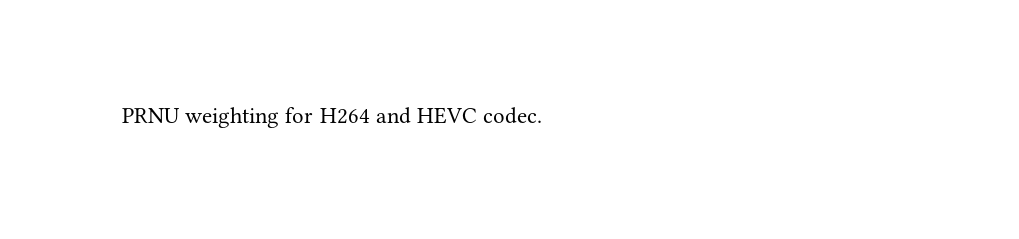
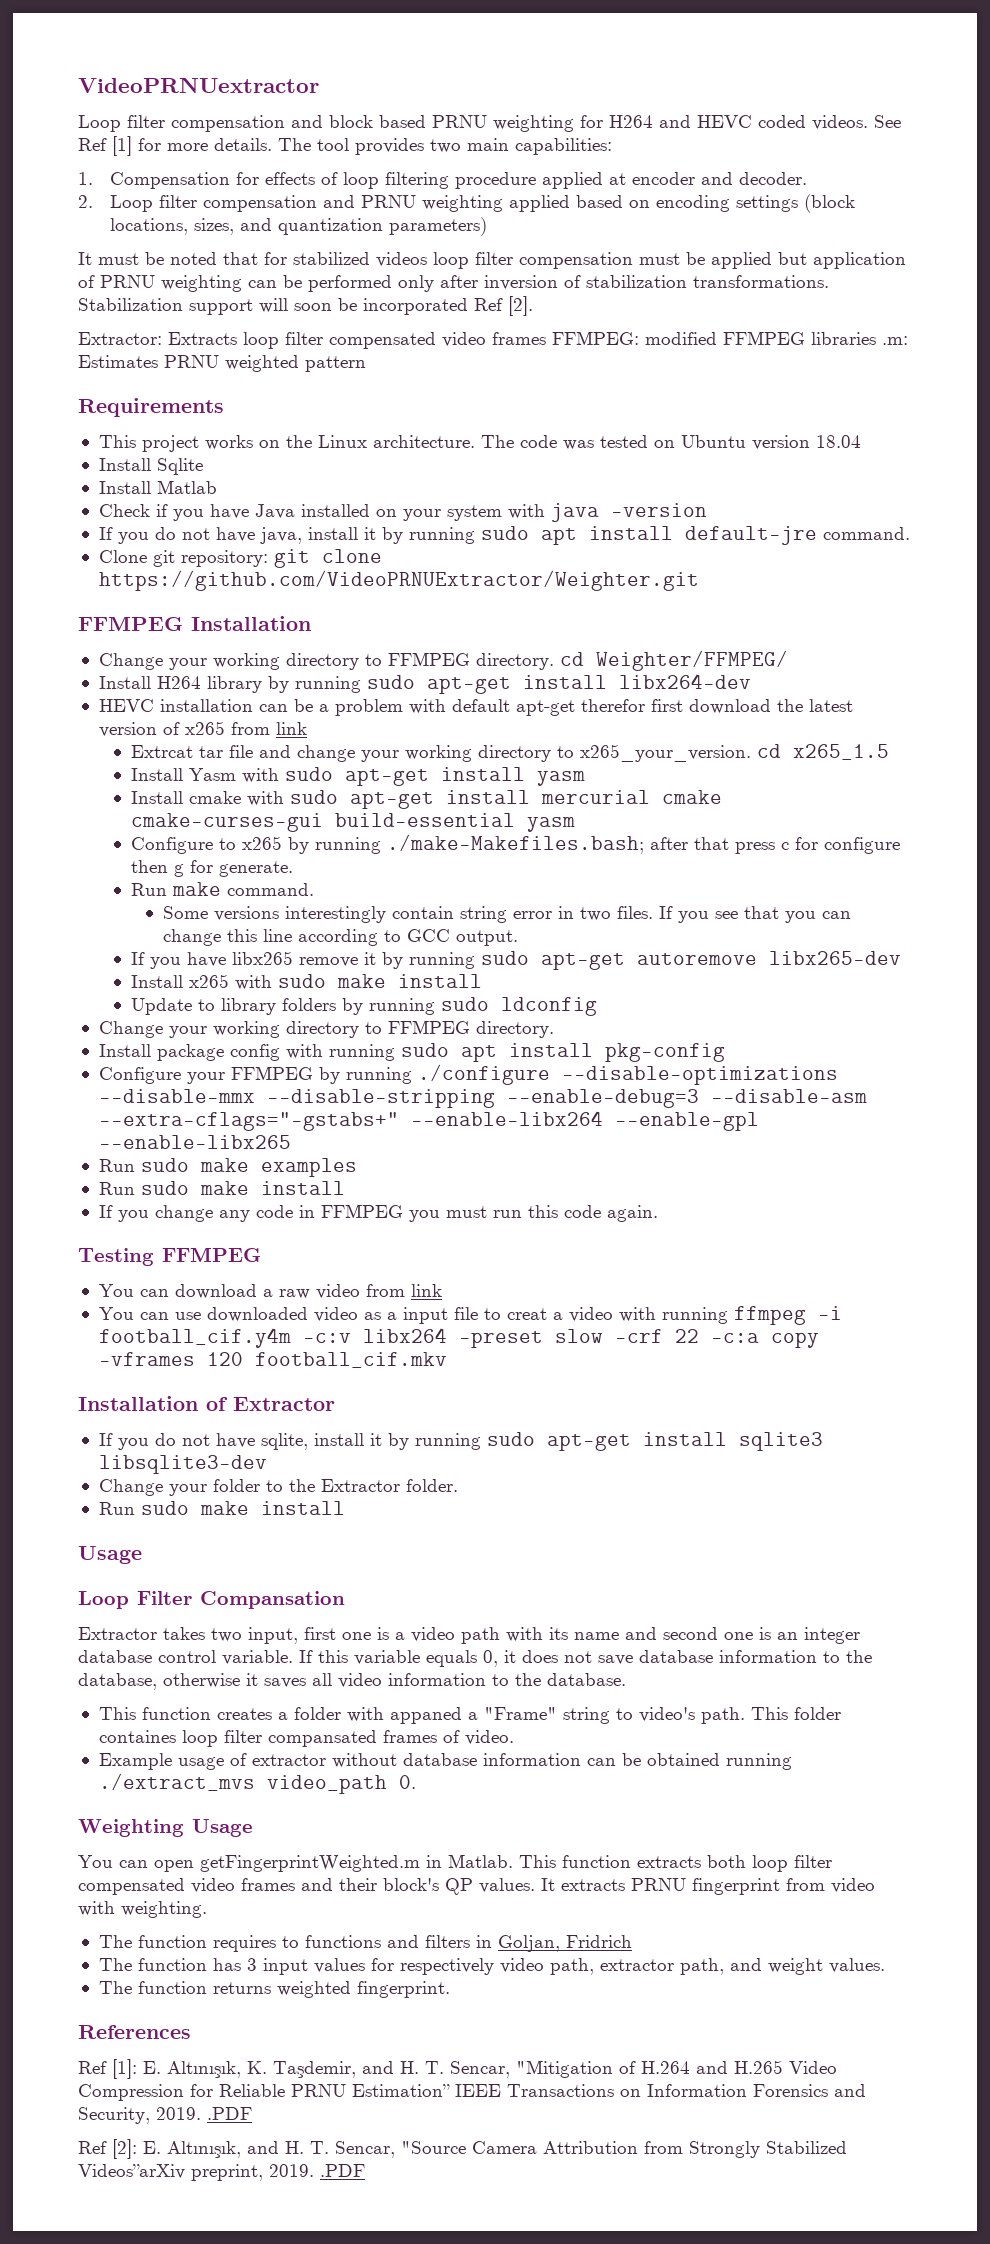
(122, 115) none -> [78,78,319,93] [78,115,426,132] VideoPRNUextractor // Loop filter compensation and block based
[483,107,543,124] codec. -> [758,115,901,130] [78,136,612,156] [78,172,808,189] [78,194,856,213] [110,217,488,236] [78,252,906,269] [78,275,829,292] [78,296,533,316] [78,331,908,349] [78,355,366,372] [78,398,224,417] [98,435,861,452] [98,458,203,475] [98,480,217,494] [98,503,707,522] [98,526,910,545] [98,549,382,568] [98,570,699,591] [78,616,311,631] [98,650,788,671] [98,674,751,694] [98,699,853,716] [98,721,307,737] [130,744,889,762] [130,767,585,786] [130,790,722,809] [130,813,575,832] [130,834,900,854] [130,860,293,877] [130,882,314,896] [163,906,852,923] [163,929,519,946] [130,951,901,970] [130,974,482,990] [130,997,597,1016] [98,1020,554,1038] [98,1043,725,1062] [98,1064,838,1085] [98,1089,867,1108] [98,1111,759,1131] [98,1135,291,1149] [98,1158,357,1177] [98,1181,345,1195] [98,1204,658,1222] [78,1247,261,1266] [98,1284,442,1299] [98,1306,842,1325] [98,1328,819,1348] [98,1352,447,1368] [78,1396,335,1411] [98,1432,823,1451] [98,1455,267,1474] [98,1479,458,1496] [98,1501,345,1515] [78,1546,142,1564] [78,1591,345,1609] [78,1627,860,1644] [78,1650,872,1667] [78,1673,626,1690] [98,1707,841,1724] [98,1730,514,1747] [98,1753,792,1770] [98,1773,416,1794] [78,1819,253,1837] [78,1854,832,1872] [78,1878,875,1895] [78,1901,207,1918] [98,1935,632,1952] [98,1958,885,1975] [98,1981,450,1998] [78,2025,191,2039] [78,2059,837,2079] [78,2084,866,2101] [78,2107,252,2124] [78,2139,847,2159] [78,2164,365,2181] coded videos. See Ref [1] for more details. The tool provides two main capabilities: // 1. Compensation for effects of loop filtering procedure applied at encoder and decoder. // 2. Loop filter compensation and PRNU weighting applied based on encoding settings (block locations, sizes, and quantization parameters) // It must be noted that for stabilized videos loop filter compensation must be applied but application of PRNU weighting can be performed only after inversion of stabilization transformations. Stabilization support will soon be incorporated Ref [2]. // Extractor: Extracts loop filter compensated video frames FFMPEG: modified FFMPEG libraries .m: Estimates PRNU weighted pattern // Requirements // This project works on the Linux architecture. The code was tested on Ubuntu version 18.04 // Install Sqlite // Install Matlab // Check if you have Java installed on your system with java -version // If you do not have java, install it by running sudo apt install default-jre command. // Clone git repository: git clone https://github.com/VideoPRNUExtractor/Weighter.git // FFMPEG Installation // Change your working directory to FFMPEG directory. cd Weighter/FFMPEG/ // Install H264 library by running sudo apt-get install libx264-dev // HEVC installation can be a problem with default apt-get therefor first download the latest version of x265 from link // Extrcat tar file and change your working directory to x265_your_version. cd x265_1.5 // Install Yasm with sudo apt-get install yasm // Install cmake with sudo apt-get install mercurial cmake cmake-curses-gui build-essential yasm // Configure to x265 by running ./make-Makefiles.bash; after that press c for configure then g for generate. // Run make command. // Some versions interestingly contain string error in two files. If you see that you can change this line according to GCC output. // If you have libx265 remove it by running sudo apt-get autoremove libx265-dev // Install x265 with sudo make install // Update to library folders by running sudo ldconfig // Change your working directory to FFMPEG directory. // Install package config with running sudo apt install pkg-config // Configure your FFMPEG by running ./configure --disable-optimizations --disable-mmx --disable-stripping --enable-debug=3 --disable-asm --extra-cflags="-gstabs+" --enable-libx264 --enable-gpl --enable-libx265 // Run sudo make examples // Run sudo make install // If you change any code in FFMPEG you must run this code again. // Testing FFMPEG // You can download a raw video from link // You can use downloaded video as a input file to creat a video with running ffmpeg -i football_cif.y4m -c:v libx264 -preset slow -crf 22 -c:a copy -vframes 120 football_cif.mkv // Installation of Extractor // If you do not have sqlite, install it by running sudo apt-get install sqlite3 libsqlite3-dev // Change your folder to the Extractor folder. // Run sudo make install // Usage // Loop Filter Compansation // Extractor takes two input, first one is a video path with its name and second one is an integer database control variable. If this variable equals 0, it does not save database information to the database, otherwise it saves all video information to the database. // This function creates a folder with appaned a "Frame" string to video's path. This folder containes loop filter compansated frames of video. // Example usage of extractor without database information can be obtained running ./extract_mvs video_path 0. // Weighting Usage // You can open getFingerprintWeighted.m in Matlab. This function extracts both loop filter compensated video frames and their block's QP values. It extracts PRNU fingerprint from video with weighting. // The function requires to functions and filters in Goljan, Fridrich // The function has 3 input values for respectively video path, extractor path, and weight values. // The function returns weighted fingerprint. // References // Ref [1]: E. Altınışık, K. Taşdemir, and H. T. Sencar, "Mitigation of H.264 and H.265 Video Compression for Reliable PRNU Estimation” IEEE Transactions on Information Forensics and Security, 2019. .PDF // Ref [2]: E. Altınışık, and H. T. Sencar, "Source Camera Attribution from Strongly Stabilized Videos”arXiv preprint, 2019. .PDF

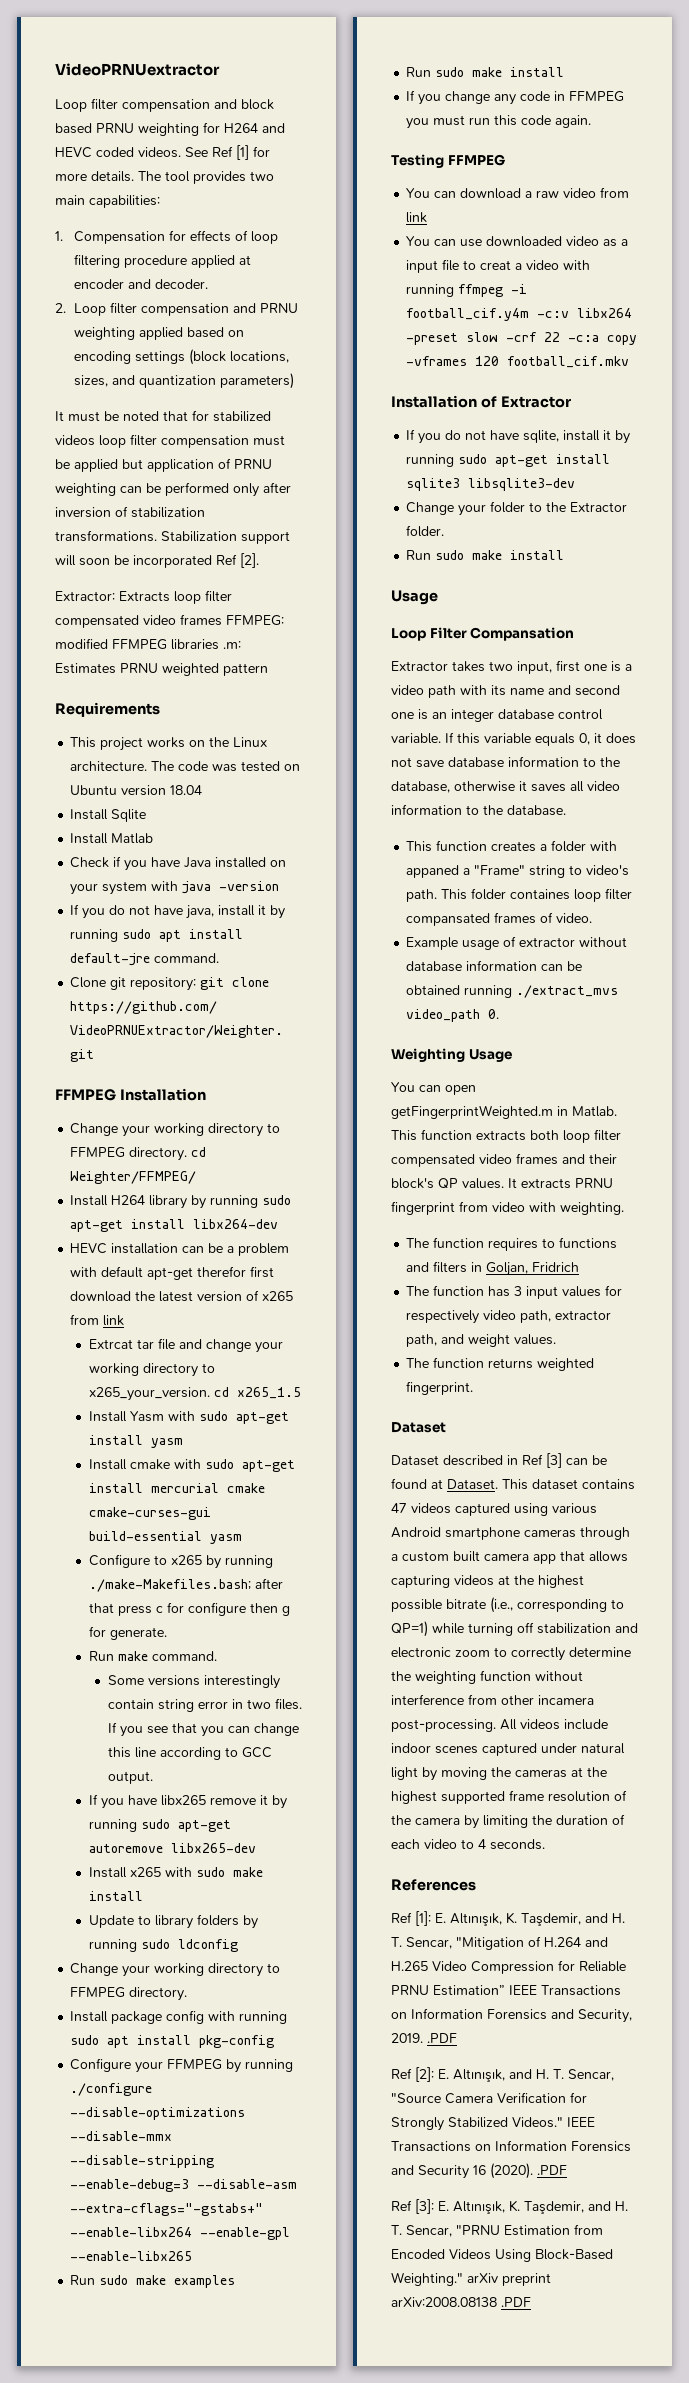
(450, 1989) none -> [391,1422,446,1433] [391,1453,607,1468] [391,1478,635,1490] [391,1503,597,1516] [391,1527,630,1540] [391,1551,628,1564] [391,1575,584,1588] [391,1597,624,1613] [391,1621,638,1637] [391,1647,631,1661] [391,1670,583,1684] [391,1694,594,1705] [391,1719,608,1732] [391,1743,625,1756] [391,1767,607,1781] [391,1790,627,1804] [391,1814,625,1829] [391,1839,545,1850] // Dataset // Dataset described in Ref [3] can be found at Dataset. This dataset contains 47 videos captured using various Android smartphone cameras through a custom built camera app that allows capturing videos at the highest possible bitrate (i.e., corresponding to QP=1) while turning off stabilization and electronic zoom to correctly determine the weighting function without interference from other incamera post-processing. All videos include indoor scenes captured under natural light by moving the cameras at the highest supported frame resolution of the camera by limiting the duration of each video to 4 seconds.
[543,2141,847,2158] [78,2164,314,2181] Attribution from Strongly Stabilized Videos”arXiv preprint, 2019. -> [497,2092,587,2103] [391,2117,595,2131] [391,2140,631,2152] [391,2163,567,2179] [391,2199,628,2214] [391,2224,603,2237] [391,2249,613,2262] [391,2272,551,2286] [391,2297,497,2307] Verification for Strongly Stabilized Videos." IEEE Transactions on Information Forensics and Security 16 (2020). .PDF // Ref [3]: E. Altınışık, K. Taşdemir, and H. T. Sencar, "PRNU Estimation from Encoded Videos Using Block-Based Weighting." arXiv preprint arXiv:2008.08138

